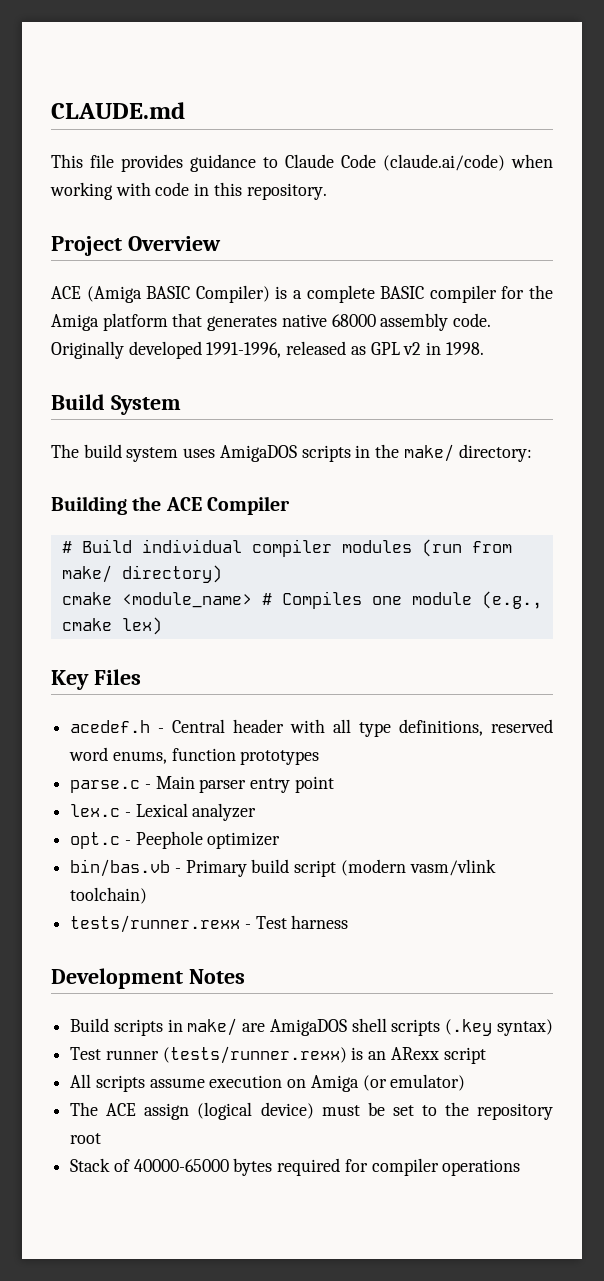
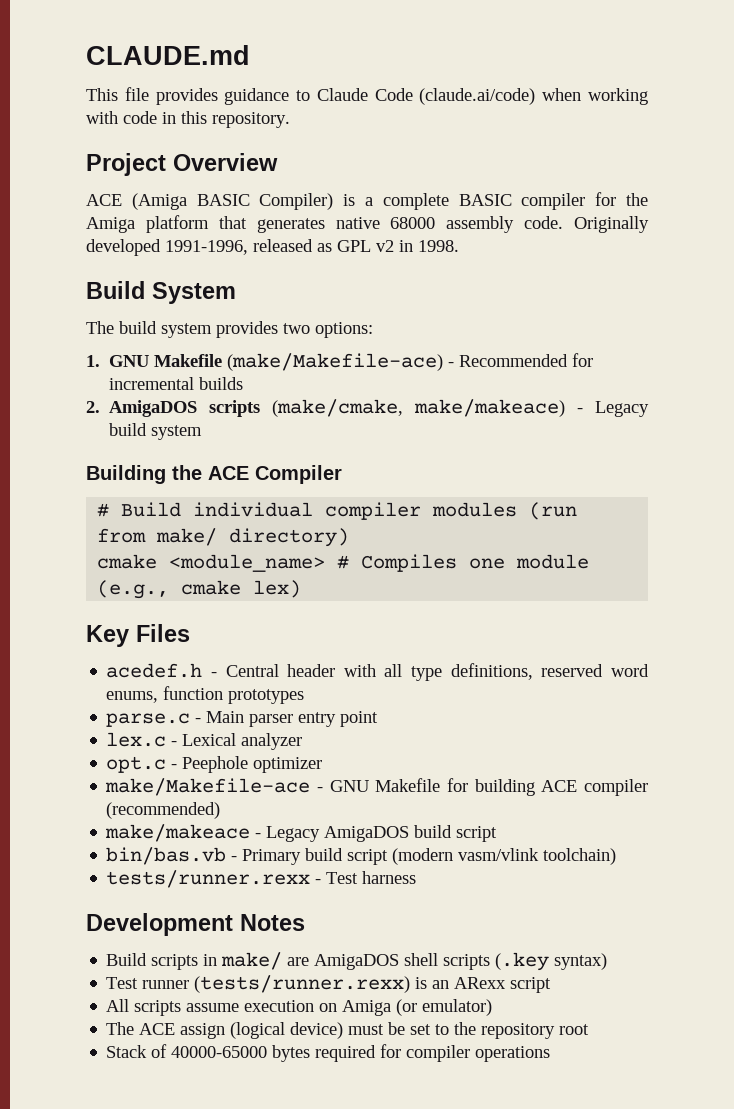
[183,444,532,462] uses AmigaDOS scripts in the make/ directory: -> [216,321,373,338] [86,353,594,371] [109,377,244,390] [86,399,649,417] [109,423,203,440] provides two options: // 1. GNU Makefile (make/Makefile-ace) - Recommended for incremental builds // 2. AmigaDOS scripts (make/cmake, make/makeace) - Legacy build system
(281, 840) none -> [105,778,648,796] [106,802,221,819] [105,824,498,842] // make/Makefile-ace - GNU Makefile for building ACE compiler (recommended) // make/makeace - Legacy AmigaDOS build script

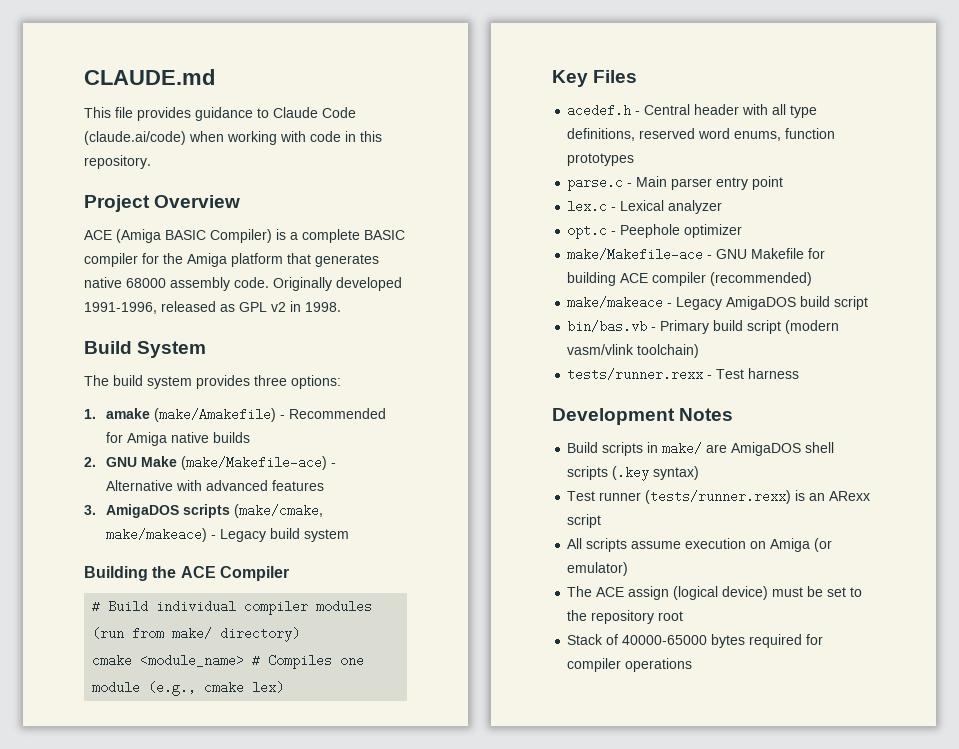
[283,323,310,334] two -> [254,375,287,386] three
[109,353,444,371] GNU Makefile (make/Makefile-ace) -> [106,408,277,422] amake (make/Amakefile)
[109,377,195,390] incremental -> [127,432,210,446] Amiga native
(100, 407) none -> [106,456,337,470] [106,480,325,491] [84,505,96,515] GNU Make (make/Makefile-ace) - Alternative with advanced features // 3.

